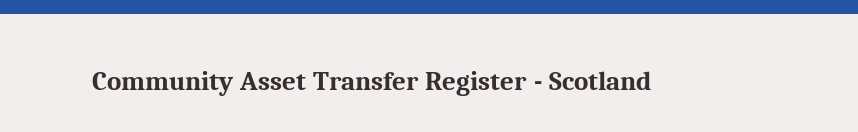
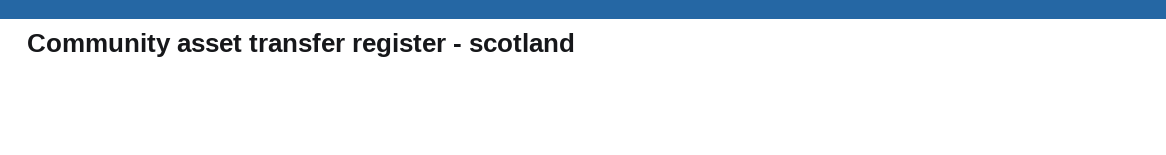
[239,71,651,96] Asset Transfer Register - Scotland -> [177,33,576,57] asset transfer register - scotland

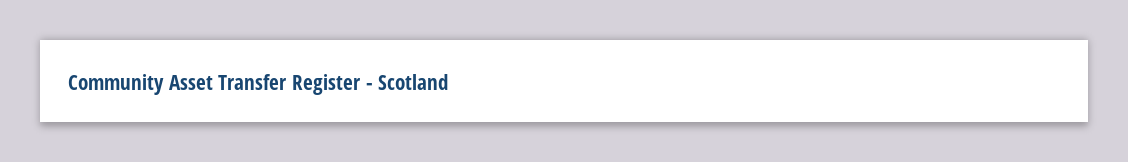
[177,33,576,57] asset transfer register - scotland -> [168,74,449,95] Asset Transfer Register - Scotland

